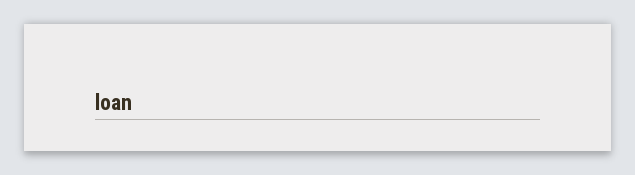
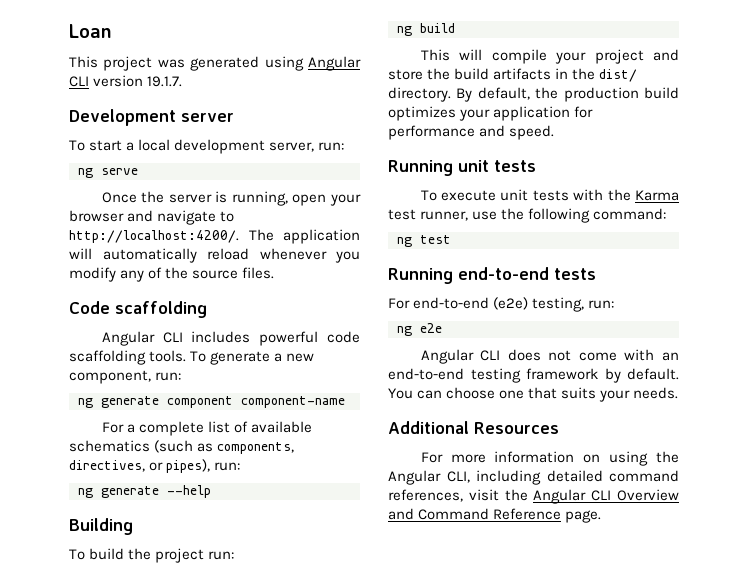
[95,93,132,110] loan -> [69,24,112,38] [69,56,361,71] [69,75,183,87] [69,109,234,126] [69,139,345,154] [78,168,138,178] [101,191,361,206] [69,210,235,225] [69,229,360,244] [69,248,360,263] [69,267,275,282] [69,301,207,318] [101,331,360,346] [69,350,315,365] [69,370,182,384] [78,396,345,408] [101,421,312,436] [69,440,295,454] [69,459,241,473] [78,485,211,498] [69,518,133,535] [69,548,235,563] [397,23,455,36] [420,49,679,64] [388,68,638,82] [388,87,679,102] [388,106,594,121] [388,125,555,140] [388,160,536,176] [420,189,679,201] [388,208,667,223] [397,235,451,247] [388,267,596,284] [388,297,615,312] [397,323,442,336] [420,349,679,364] [388,368,679,383] [388,387,679,402] [388,421,559,434] [420,451,679,466] [388,470,679,485] [388,489,679,504] [388,508,602,523] Loan // This project was generated using Angular CLI version 19.1.7. // Development server // To start a local development server, run: // ng serve // Once the server is running, open your browser and navigate to http://localhost:4200/. The application will automatically reload whenever you modify any of the source files. // Code scaffolding // Angular CLI includes powerful code scaffolding tools. To generate a new component, run: // ng generate component component-name // For a complete list of available schematics (such as components, directives, or pipes), run: // ng generate --help // Building // To build the project run: // ng build // This will compile your project and store the build artifacts in the dist/ directory. By default, the production build optimizes your application for performance and speed. // Running unit tests // To execute unit tests with the Karma test runner, use the following command: // ng test // Running end-to-end tests // For end-to-end (e2e) testing, run: // ng e2e // Angular CLI does not come with an end-to-end testing framework by default. You can choose one that suits your needs. // Additional Resources // For more information on using the Angular CLI, including detailed command references, visit the Angular CLI Overview and Command Reference page.

